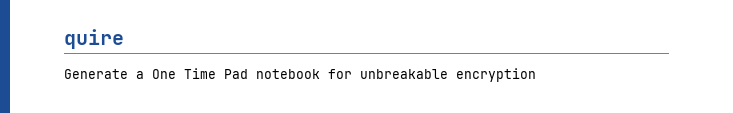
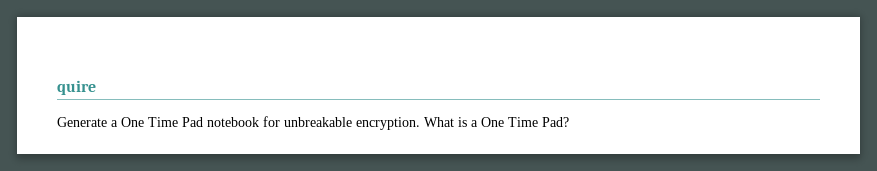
[456,68,536,82] encryption -> [356,117,569,130] encryption. What is a One Time Pad?

